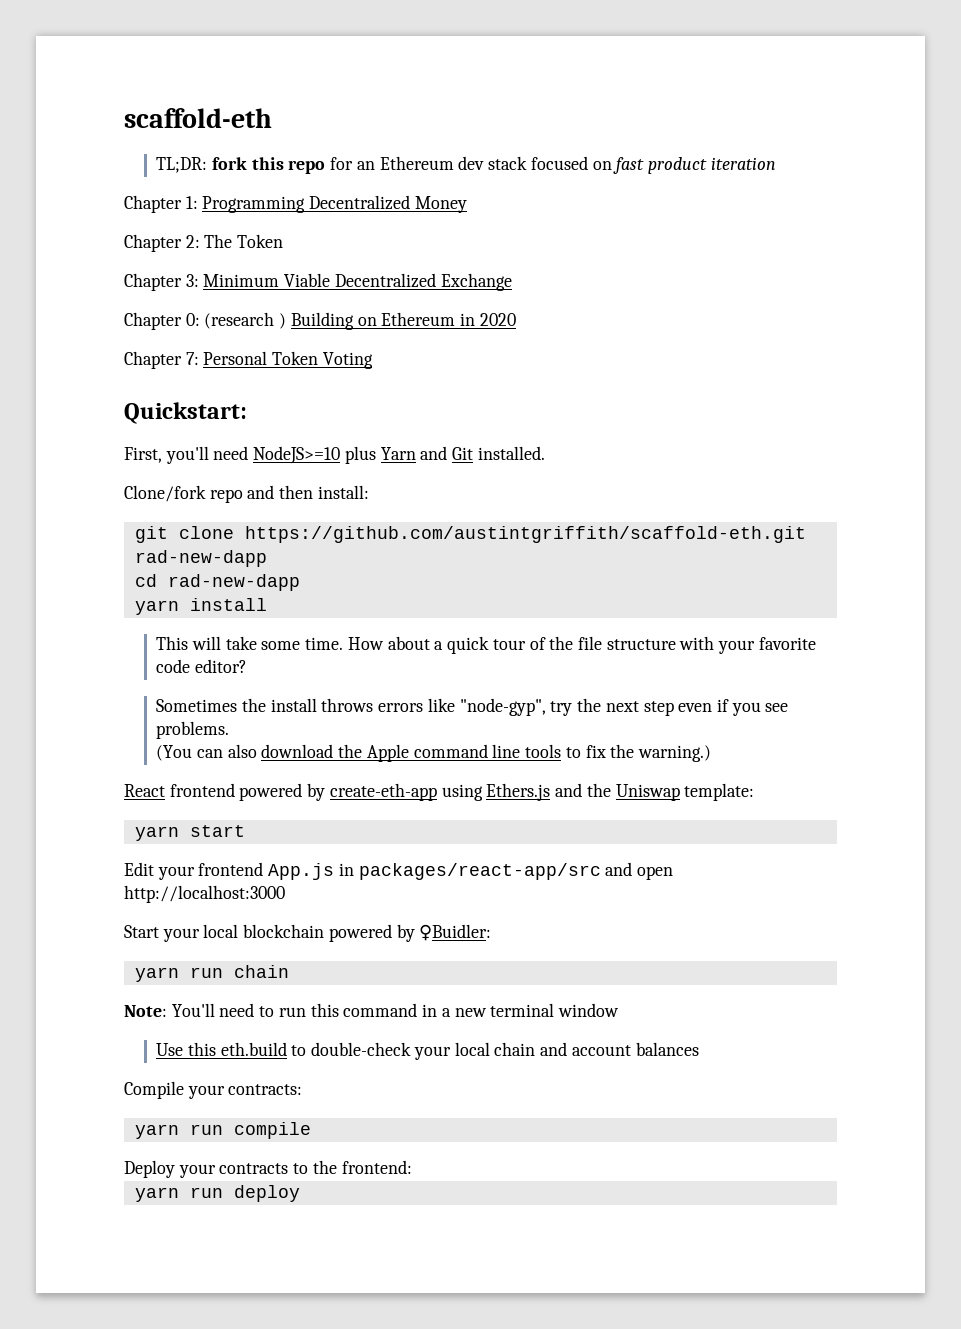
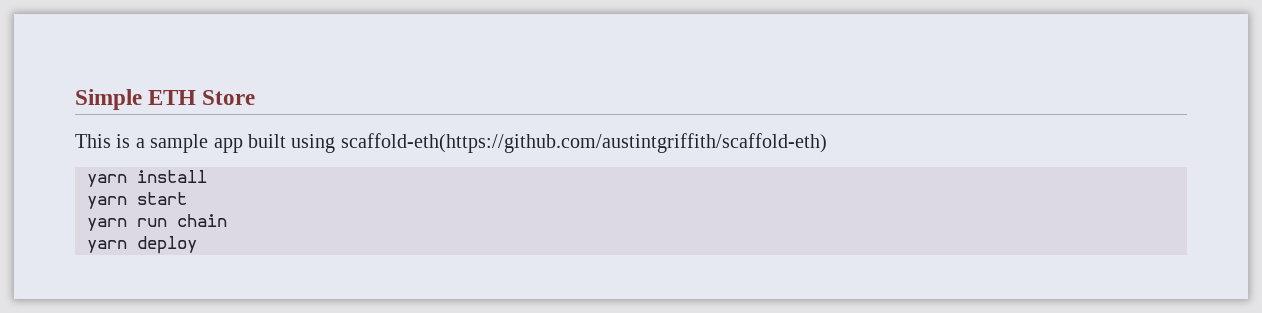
[124,108,272,128] [156,156,776,174] [124,195,467,213] [124,234,284,252] [124,273,512,291] [124,312,516,330] [124,351,373,369] [124,402,247,424] [124,446,545,464] [124,485,369,503] [134,526,806,543] [134,550,267,567] [134,574,300,591] [134,598,267,615] [156,636,816,654] [156,659,248,673] [156,698,789,716] [156,721,230,739] [156,744,712,762] [124,783,755,801] [134,825,245,841] [124,862,674,880] [124,885,285,903] [124,924,492,942] [134,965,289,982] [124,1003,619,1017] [156,1042,699,1060] [124,1081,303,1099] [134,1122,311,1139] [124,1160,412,1178] [134,1187,223,1202] scaffold-eth // TL;DR: fork this repo for an Ethereum dev stack focused on fast product iteration // Chapter 1: Programming Decentralized Money // Chapter 2: The Token // Chapter 3: Minimum Viable Decentralized Exchange // Chapter 0: (research ) Building on Ethereum in 2020 // Chapter 7: Personal Token Voting // Quickstart: // First, you'll need NodeJS>=10 plus Yarn and Git installed. // Clone/fork repo and then install: // git clone https://github.com/austintgriffith/scaffold-eth.git rad-new-dapp // cd rad-new-dapp // yarn install // This will take some time. How about a quick tour of the file structure with your favorite code editor? // Sometimes the install throws errors like "node-gyp", try the next step even if you see problems. // (You can also download the Apple command line tools to fix the warning.) // React frontend powered by create-eth-app using Ethers.js and the Uniswap template: // yarn start // Edit your frontend App.js in packages/react-app/src and open http://localhost:3000 // Start your local blockchain powered by ♀Buidler: // yarn run chain // Note: You'll need to run this command in a new terminal window // Use this eth.build to double-check your local chain and account balances // Compile your contracts: // yarn run compile // Deploy your contracts to the frontend: // yarn run -> [75,89,256,110] [75,133,827,153] [87,170,207,187] [87,192,187,209] [87,214,227,231] [87,240,127,253] Simple ETH Store // This is a sample app built using scaffold-eth(https://github.com/austintgriffith/scaffold-eth) // yarn install // yarn start // yarn run chain // yarn

